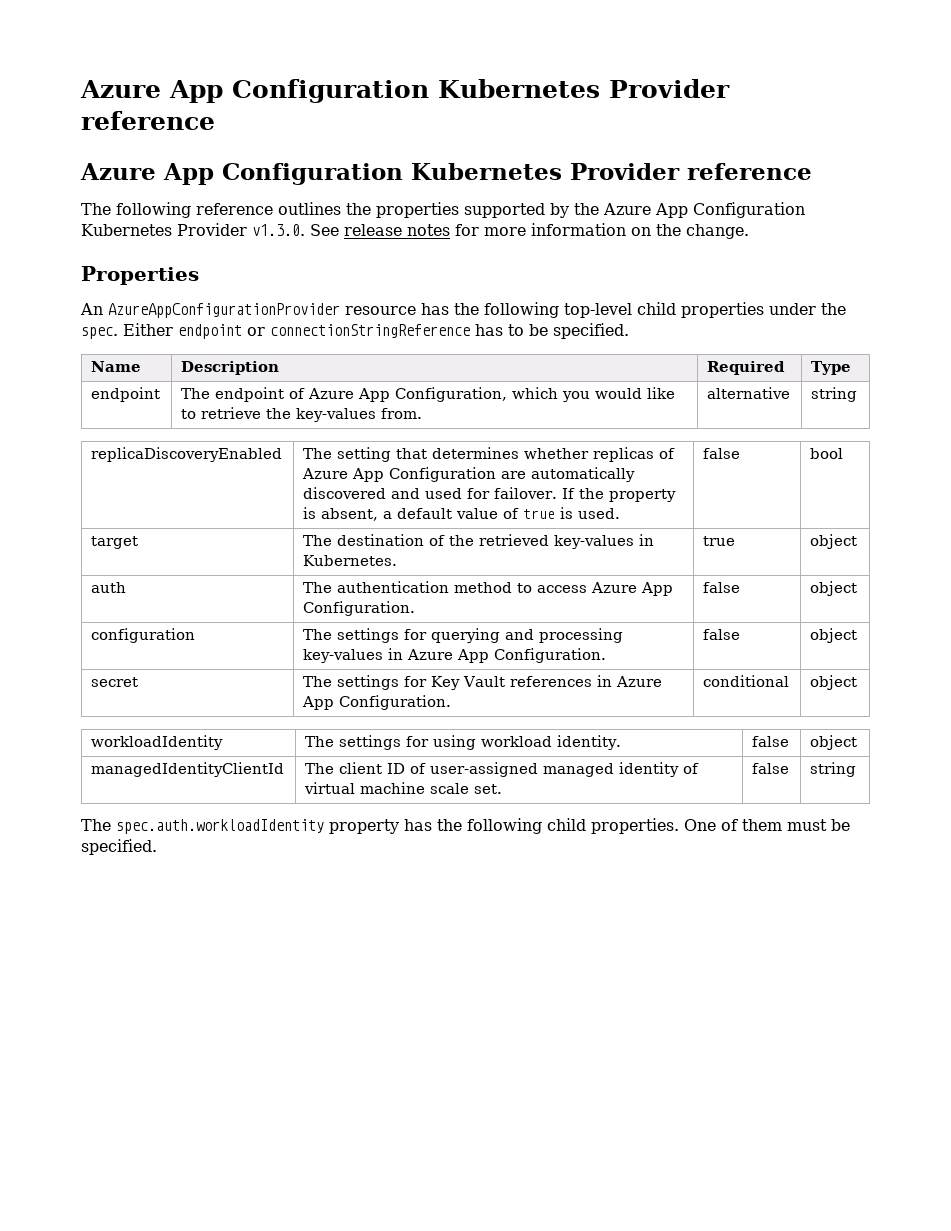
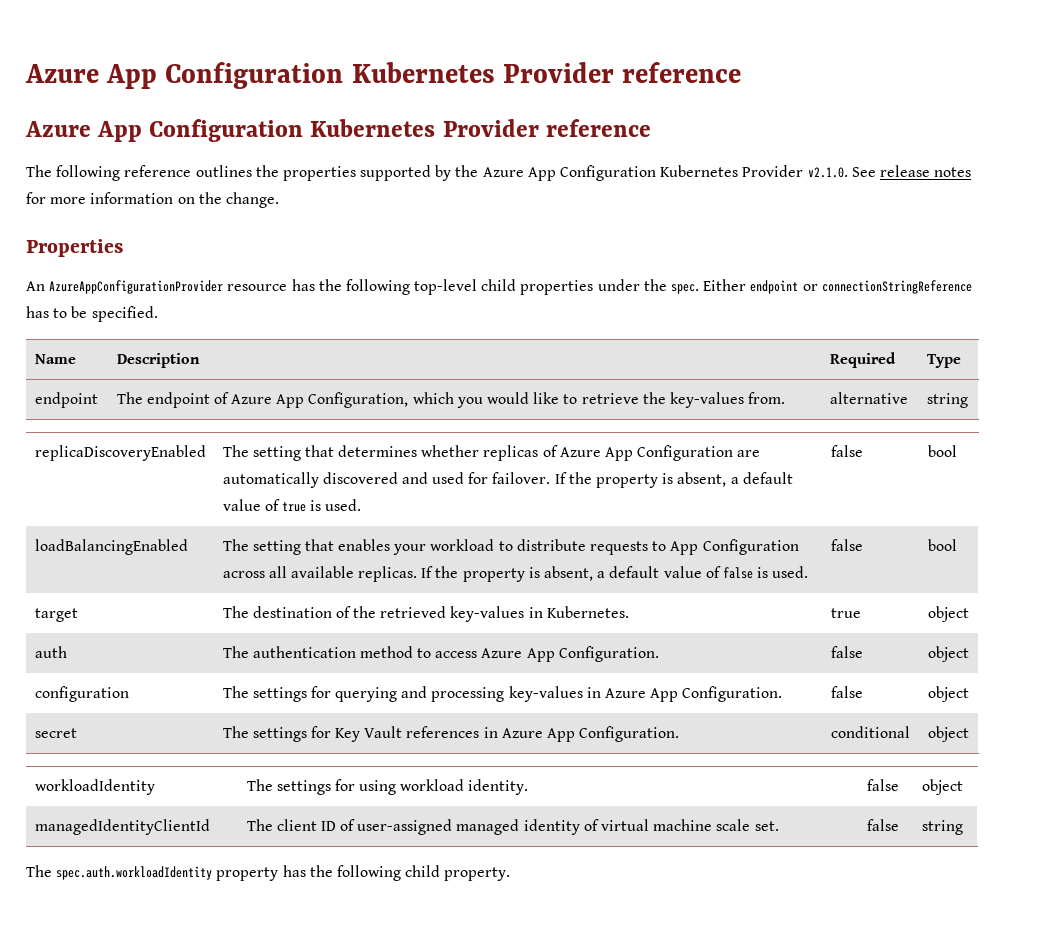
[252,224,305,236] v1.3.0. -> [807,167,848,178] v2.1.0.
(844, 453) none -> [34,539,188,555] [222,539,799,555] [222,566,809,582] [830,539,863,551] [927,539,957,551] // loadBalancingEnabled | The setting that enables your workload to distribute requests to App Configuration across all available replicas. If the property is absent, a default value of false is used. | false | bool
[591,818,850,834] [81,839,157,855] properties. One of them must be specified. -> [444,867,511,881] property.

